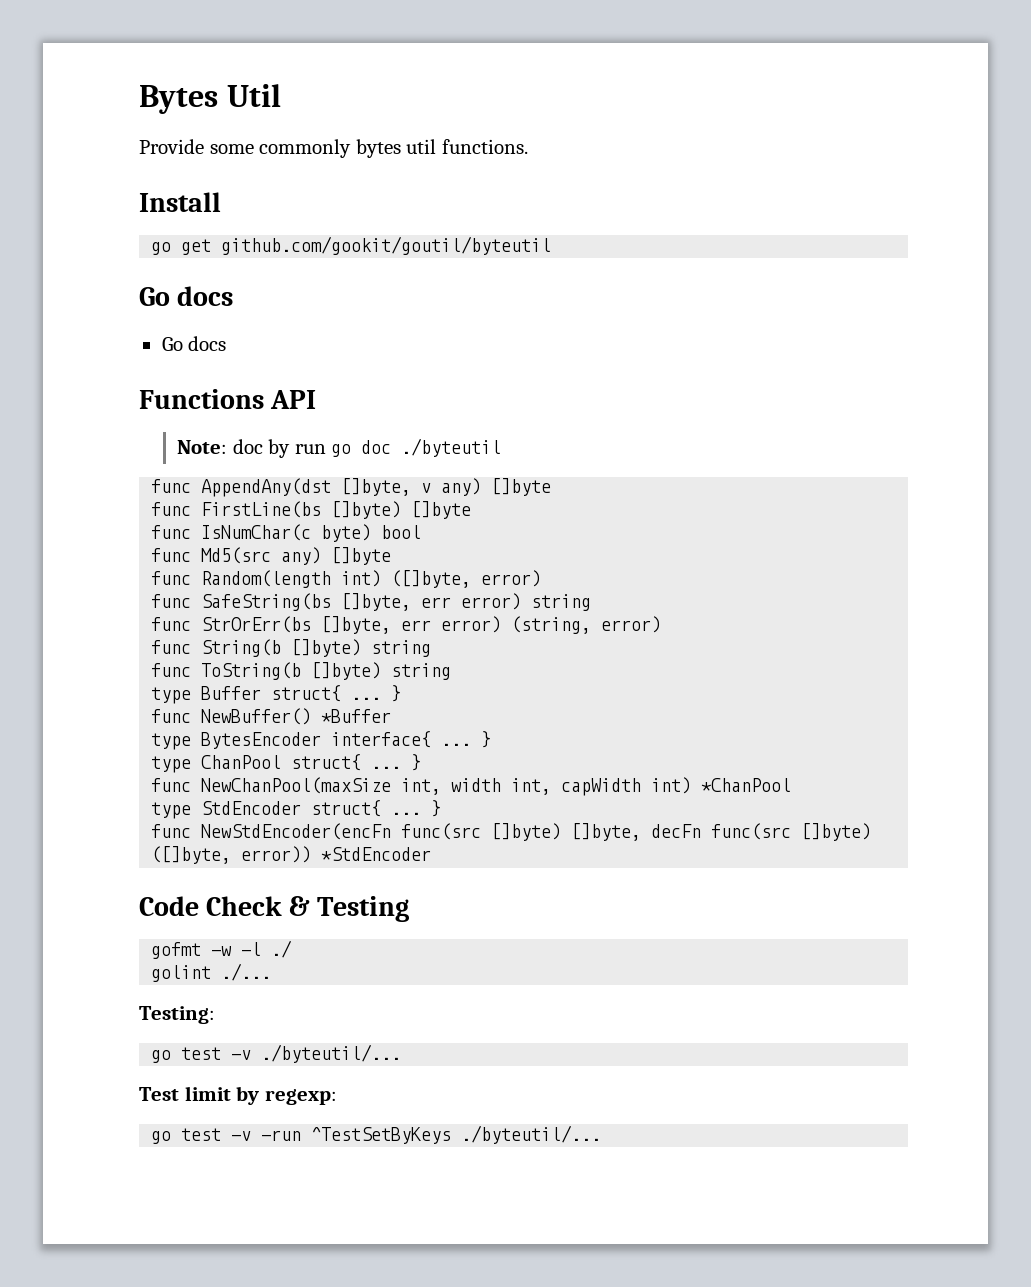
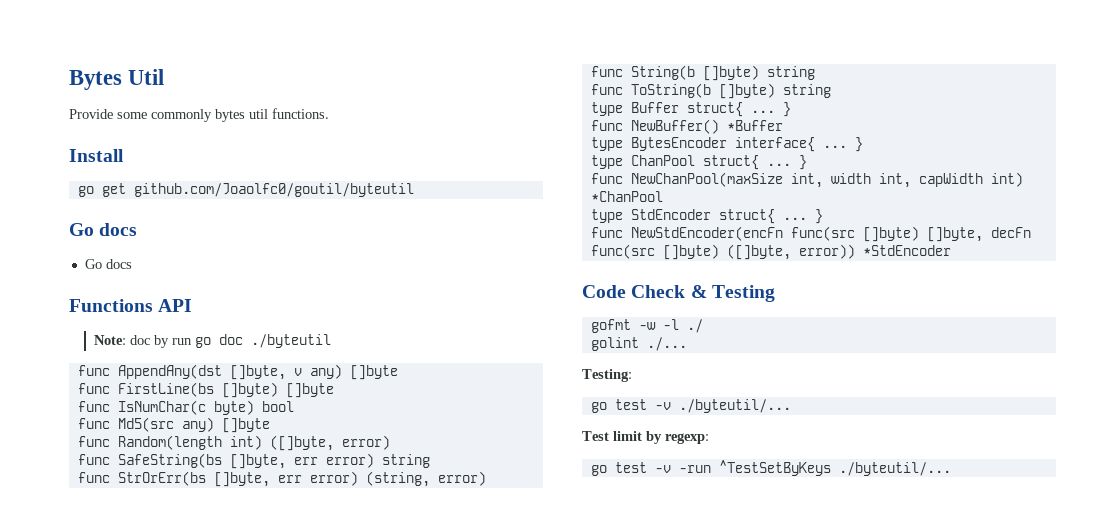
[221,236,552,255] github.com/gookit/goutil/byteutil -> [133,183,414,197] github.com/Joaolfc0/goutil/byteutil

